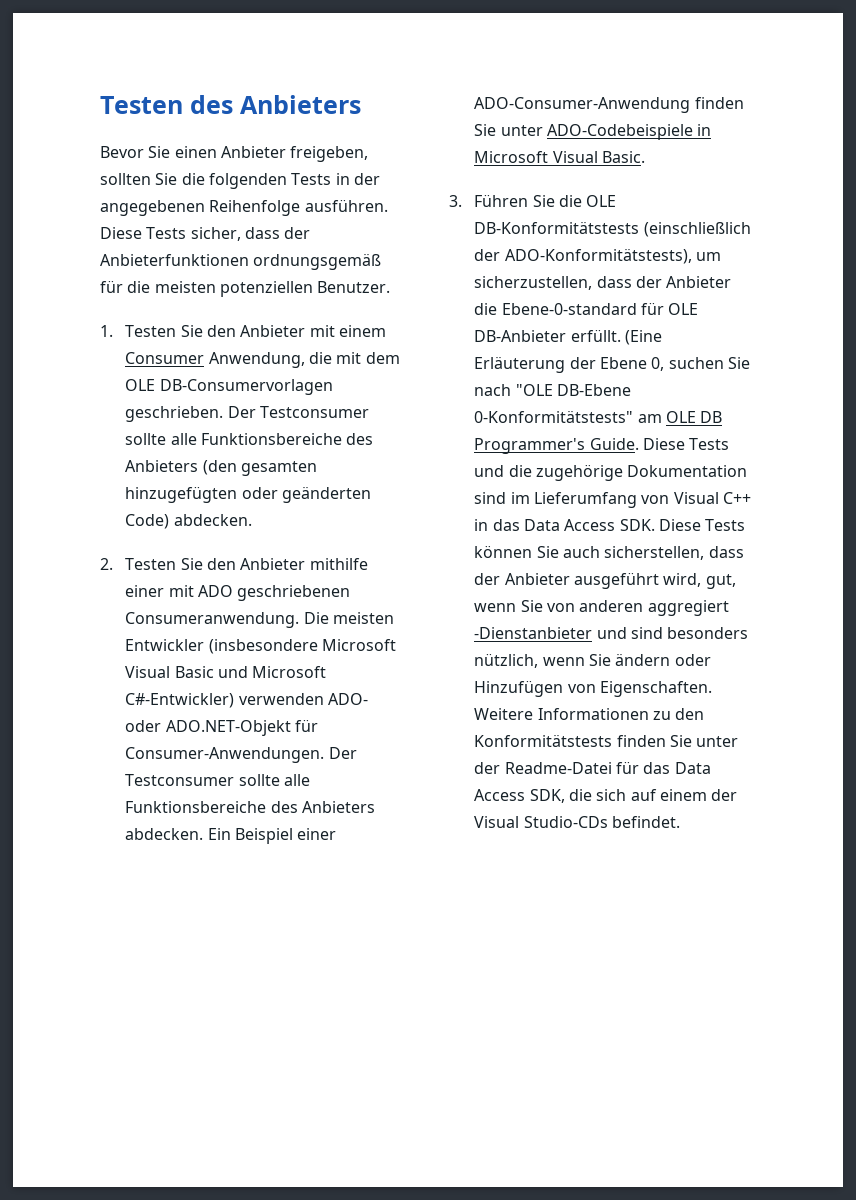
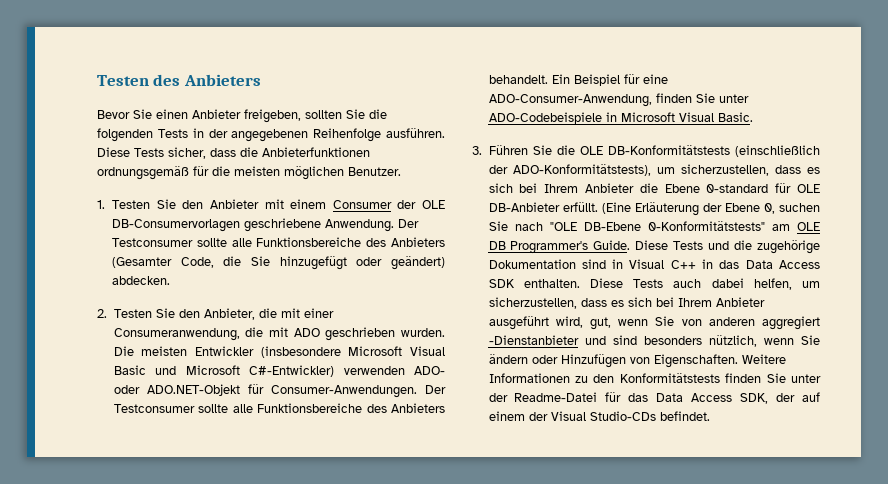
[284,227,311,239] der -> [240,147,258,157] die
[219,281,313,297] potenziellen -> [284,166,344,180] möglichen
[208,352,400,368] [125,379,333,395] [125,406,369,422] [125,433,374,445] [125,460,317,476] [125,486,371,503] [125,514,170,529] Anwendung, die mit dem OLE DB-Consumervorlagen geschrieben. Der Testconsumer sollte alle Funktionsbereiche des Anbieters (den gesamten hinzugefügten oder geänderten Code) -> [397,200,445,209] [112,218,420,232] [112,237,445,247] [112,256,445,270] der OLE DB-Consumervorlagen geschriebene Anwendung. Der Testconsumer sollte alle Funktionsbereiche des Anbieters (Gesamter Code, die Sie hinzugefügt oder geändert)
[240,558,368,570] [125,585,351,601] [125,612,300,628] Anbieter mithilfe einer mit ADO geschriebenen Consumeranwendung. -> [203,308,334,320] [113,327,445,341] Anbieter, die mit einer Consumeranwendung, die mit ADO geschrieben wurden.
[125,828,204,840] abdecken. -> [488,75,548,84] behandelt.
[297,828,337,840] [474,97,691,113] einer ADO-Consumer-Anwendung -> [623,74,668,84] [488,94,652,107] für eine ADO-Consumer-Anwendung,
[635,276,732,288] [474,303,637,315] der Anbieter die Ebene-0-standard -> [807,167,820,174] [488,183,769,193] es sich bei Ihrem Anbieter die Ebene 0-standard
[510,492,670,508] im Lieferumfang von -> [612,259,624,269] in
[619,519,746,531] [474,545,744,560] [474,573,501,585] SDK. Diese Tests können Sie auch sicherstellen, dass der -> [488,278,820,290] [488,297,712,309] SDK enthalten. Diese Tests auch dabei helfen, um sicherzustellen, dass es sich bei Ihrem
[568,789,627,801] die sich -> [776,393,796,402] der

